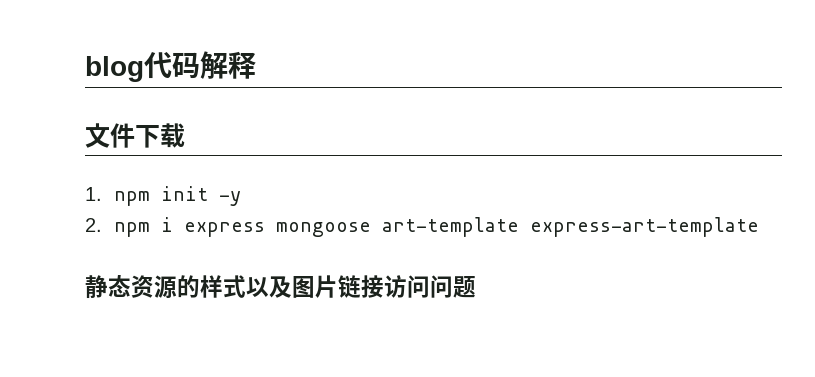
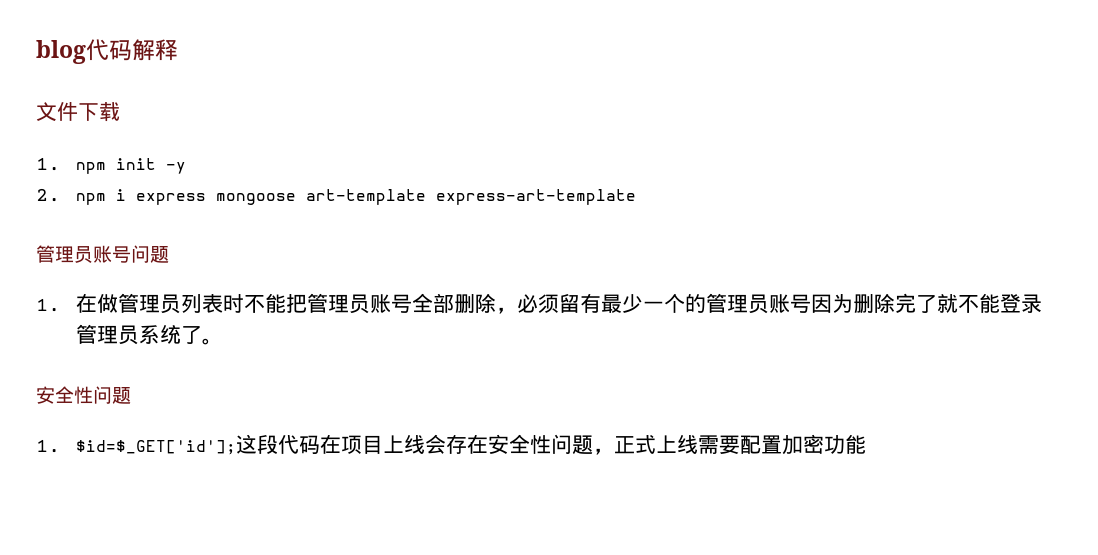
[85,275,476,299] 静态资源的样式以及图片链接访问问题 -> [36,245,169,263] [36,293,1042,314] [75,324,223,345] [36,386,131,404] [36,434,866,455] 管理员账号问题 // 1.在做管理员列表时不能把管理员账号全部删除，必须留有最少一个的管理员账号因为删除完了就不能登录管理员系统了。 // 安全性问题 // 1. $id=$_GET['id'];这段代码在项目上线会存在安全性问题，正式上线需要配置加密功能

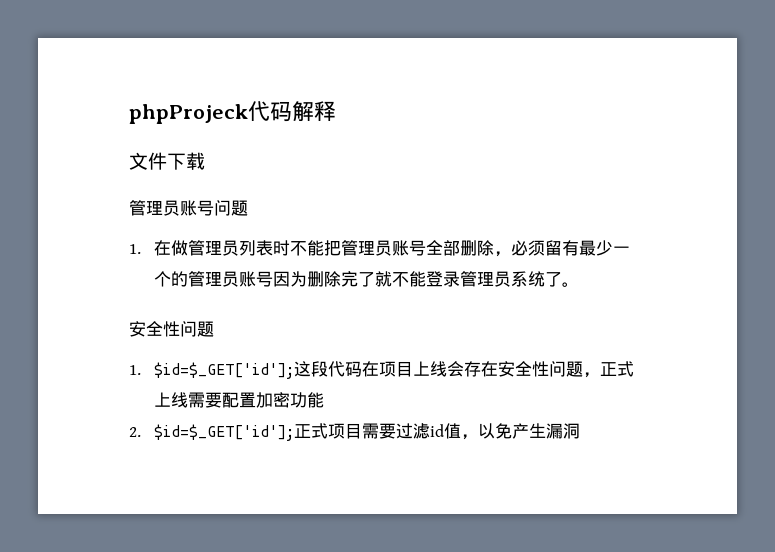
[36,40,86,64] blog -> [129,104,248,124] phpProjeck
[36,157,186,174] [36,188,636,205] // 1. npm init -y // 2. npm i express mongoose art-template express-art-template -> (205, 161) none
(866, 444) none -> [129,423,581,441] // 2. $id=$_GET['id'];正式项目需要过滤id值，以免产生漏洞

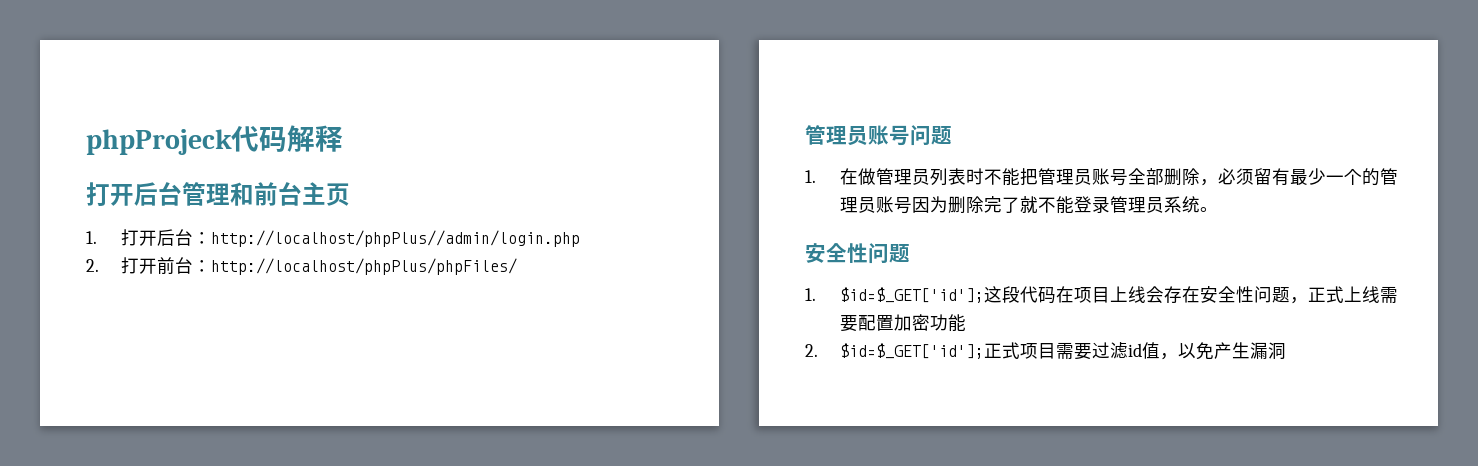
[129,152,205,170] 文件下载 -> [86,182,350,206] [86,229,580,247] [86,257,517,275] 打开后台管理和前台主页 // 1.打开后台：http://localhost/phpPlus//admin/login.php // 2.打开前台：http://localhost/phpPlus/phpFiles/
[545,272,563,287] 了 -> (1200, 204) none

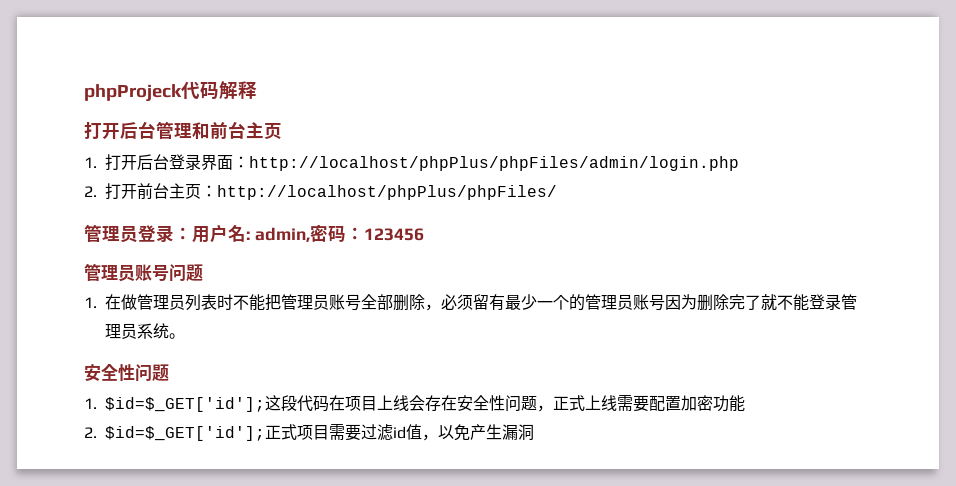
[192,230,580,247] ：http://localhost/phpPlus//admin/login.php -> [169,154,740,171] 登录界面：http://localhost/phpPlus/phpFiles/admin/login.php
(193, 265) none -> [169,183,202,199] 主页
(517, 266) none -> [84,224,424,243] // 管理员登录：用户名: admin,密码：123456

